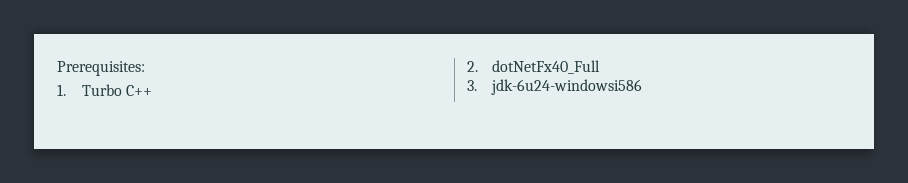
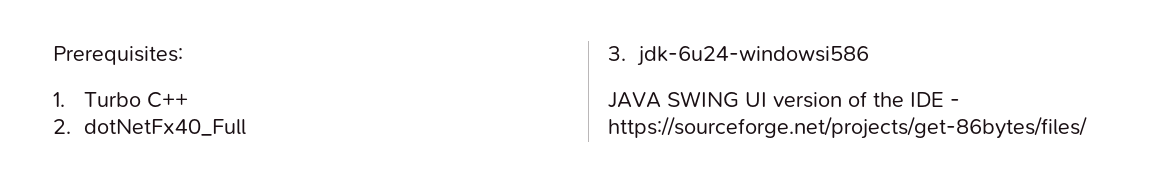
(642, 87) none -> [608,91,960,108] [608,116,1087,139] // JAVA SWING UI version of the IDE - https://sourceforge.net/projects/get-86bytes/files/

